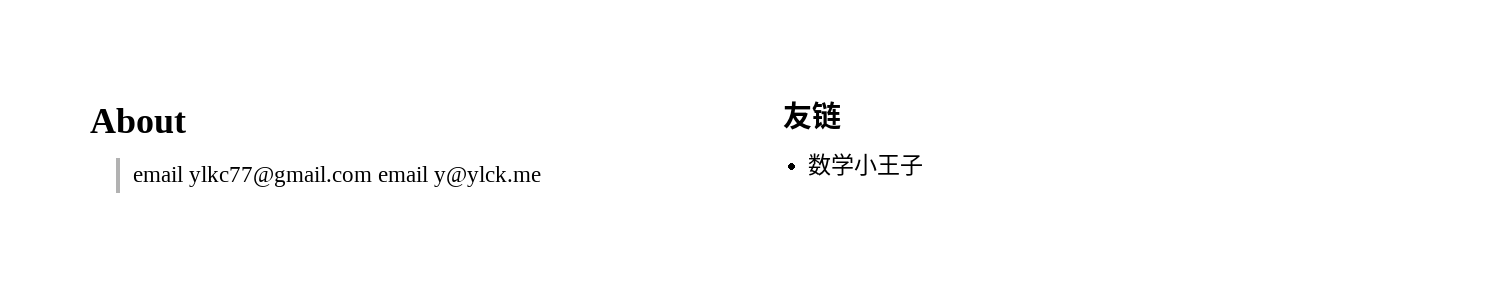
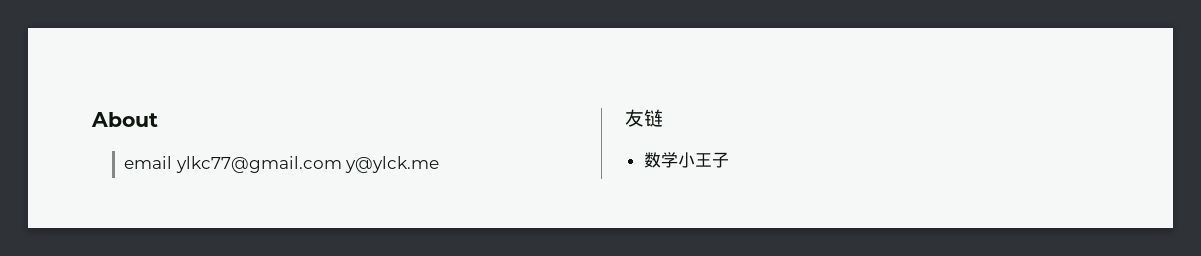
[377,166,428,182] email -> (342, 164) none

